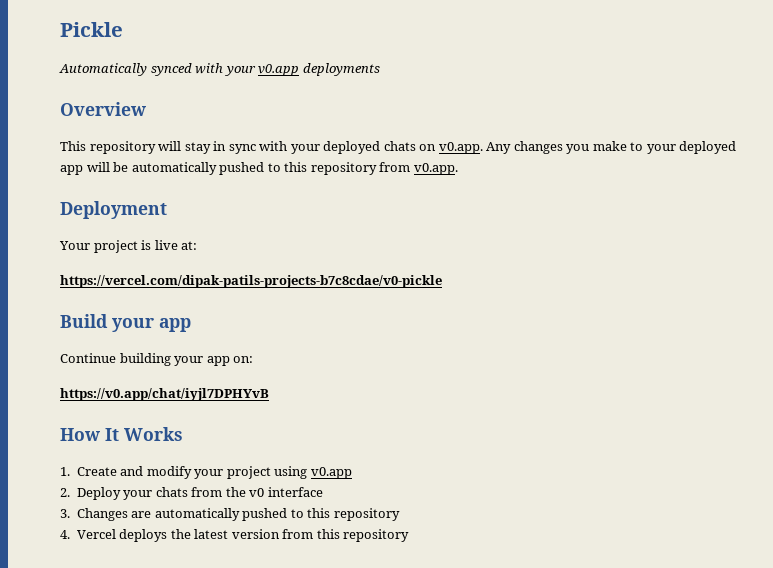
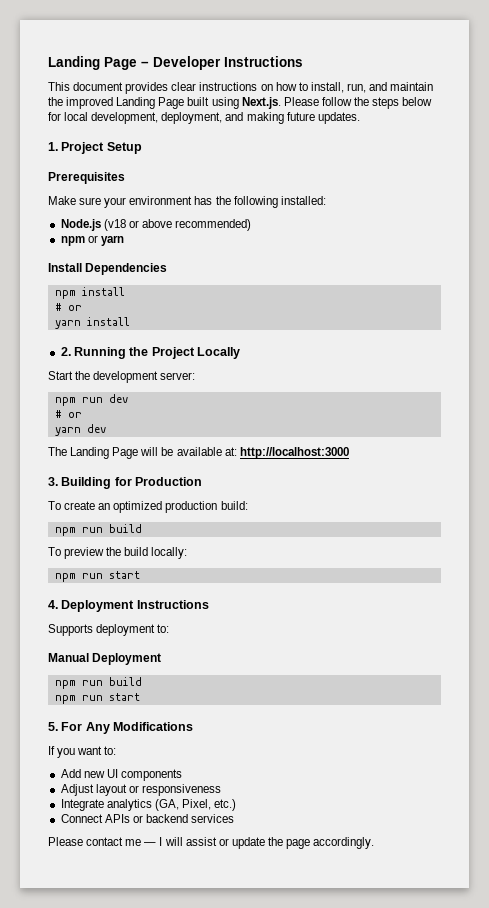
[60,22,123,37] [59,63,380,76] [60,102,146,116] [60,141,737,154] [60,162,458,175] [60,201,167,219] [59,240,198,253] [60,275,442,288] [60,314,191,332] [60,353,254,366] [60,388,269,401] [60,427,183,441] [60,466,352,479] [60,487,323,500] [60,508,400,521] [60,529,410,542] Pickle // Automatically synced with your v0.app deployments // Overview // This repository will stay in sync with your deployed chats on v0.app. Any changes you make to your deployed app will be automatically pushed to this repository from v0.app. // Deployment // Your project is live at: // https://vercel.com/dipak-patils-projects-b7c8cdae/v0-pickle // Build your app // Continue building your app on: // https://v0.app/chat/iyjl7DPHYvB // How It Works // 1. Create and modify your project using v0.app // 2. Deploy your chats from the v0 interface // 3. Changes are automatically pushed to this repository // 4. Vercel deploys the latest version from this repository -> [48,56,303,70] [48,82,434,94] [48,97,433,109] [48,112,360,124] [48,142,142,154] [48,172,125,184] [48,196,326,208] [60,219,252,231] [60,235,124,246] [48,263,168,275] [54,287,125,299] [54,303,82,311] [54,317,130,329] [60,347,241,359] [48,371,196,383] [54,394,128,406] [54,410,82,418] [54,424,106,436] [48,447,349,459] [48,477,203,489] [48,501,248,513] [54,524,142,536] [48,547,188,559] [54,571,140,582] [48,600,209,612] [48,624,170,636] [48,653,162,665] [54,677,142,689] [54,693,140,704] [48,722,194,734] [48,746,117,758] [60,769,182,781] [60,784,221,796] [60,799,237,811] [60,814,235,823] [48,837,375,849] Landing Page – Developer Instructions // This document provides clear instructions on how to install, run, and maintain the improved Landing Page built using Next.js. Please follow the steps below for local development, deployment, and making future updates. // 1. Project Setup // Prerequisites // Make sure your environment has the following installed: // Node.js (v18 or above recommended) // npm or yarn // Install Dependencies // npm install // # or // yarn install // 2. Running the Project Locally // Start the development server: // npm run dev // # or // yarn dev // The Landing Page will be available at: http://localhost:3000 // 3. Building for Production // To create an optimized production build: // npm run build // To preview the build locally: // npm run start // 4. Deployment Instructions // Supports deployment to: // Manual Deployment // npm run build // npm run start // 5. For Any Modifications // If you want to: // Add new UI components // Adjust layout or responsiveness // Integrate analytics (GA, Pixel, etc.) // Connect APIs or backend services // Please contact me — I will assist or update the page accordingly.

